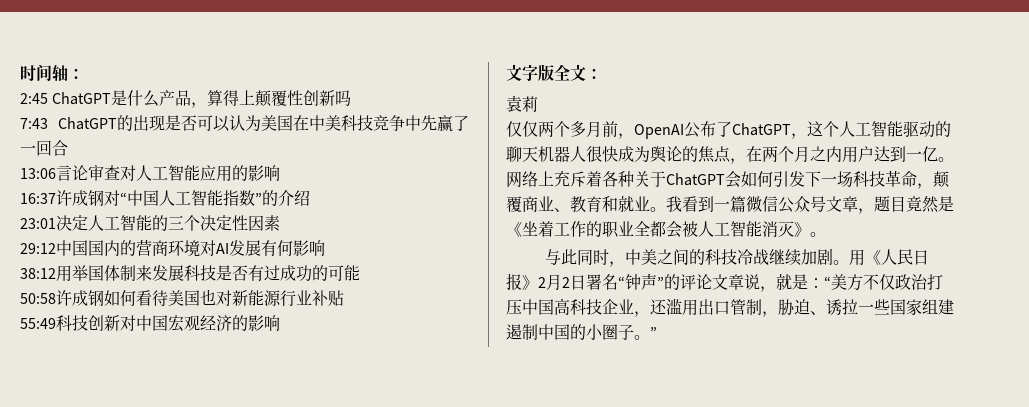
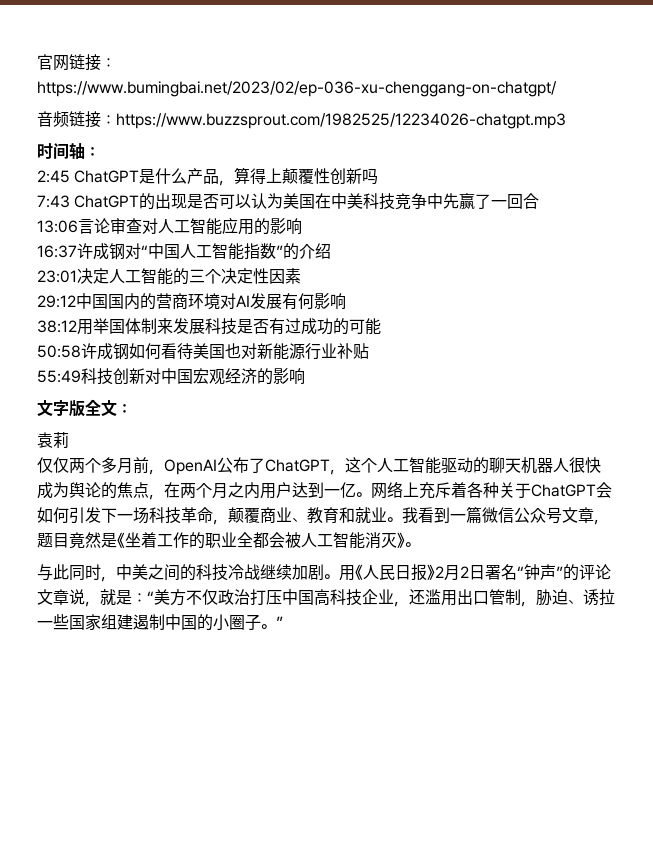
(20, 73) none -> [37,54,116,71] [37,81,557,97] [37,111,566,129] 官网链接：https://www.bumingbai.net/2023/02/ep-036-xu-chenggang-on-chatgpt/ // 音频链接：https://www.buzzsprout.com/1982525/12234026-chatgpt.mp3 //

